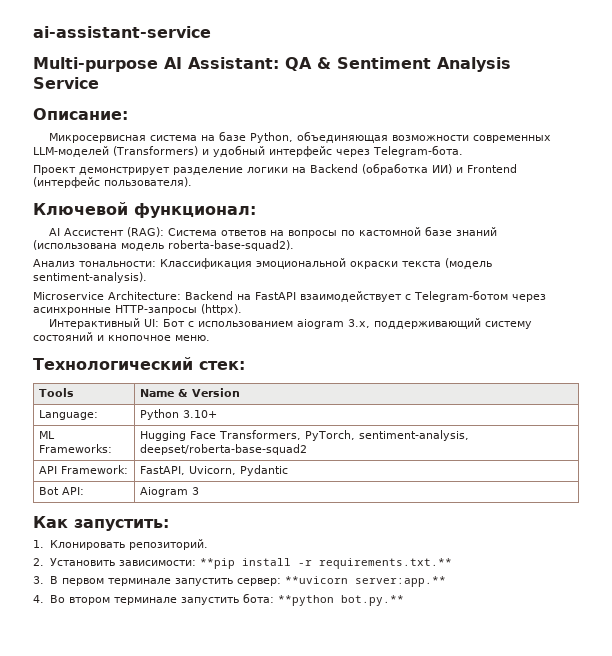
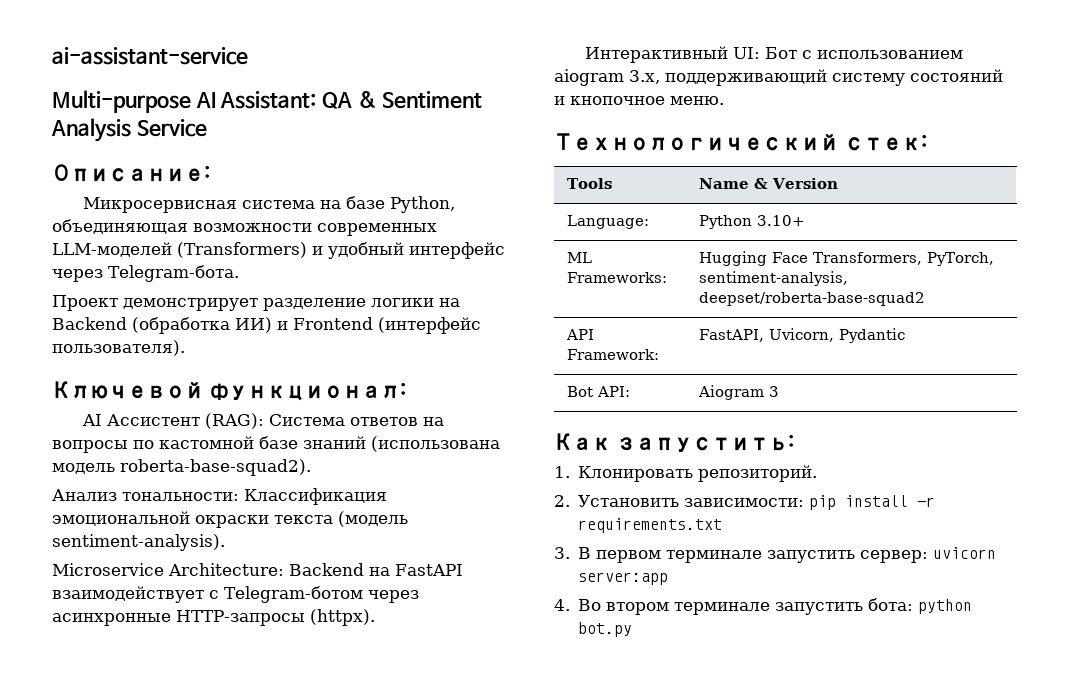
[199,558,235,569] **pip -> [809,495,837,510] pip
[318,558,452,569] requirements.txt.** -> [578,518,723,533] requirements.txt
[284,576,446,587] **uvicorn server:app.** -> [933,547,997,559] [578,572,669,585] uvicorn server:app
[277,595,404,606] **python bot.py.** -> [918,599,973,614] [578,622,633,637] python bot.py

